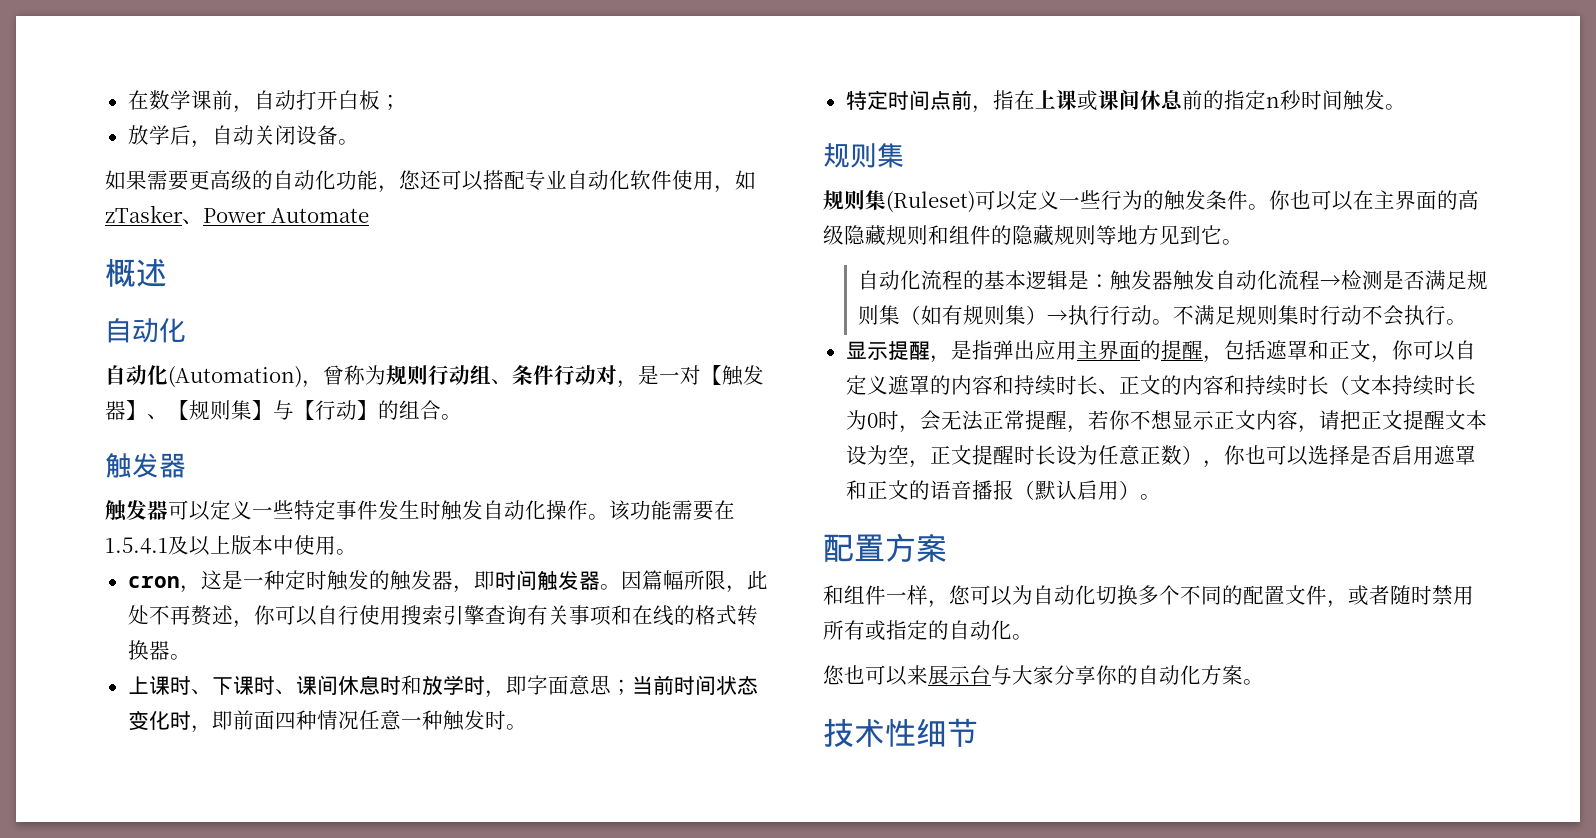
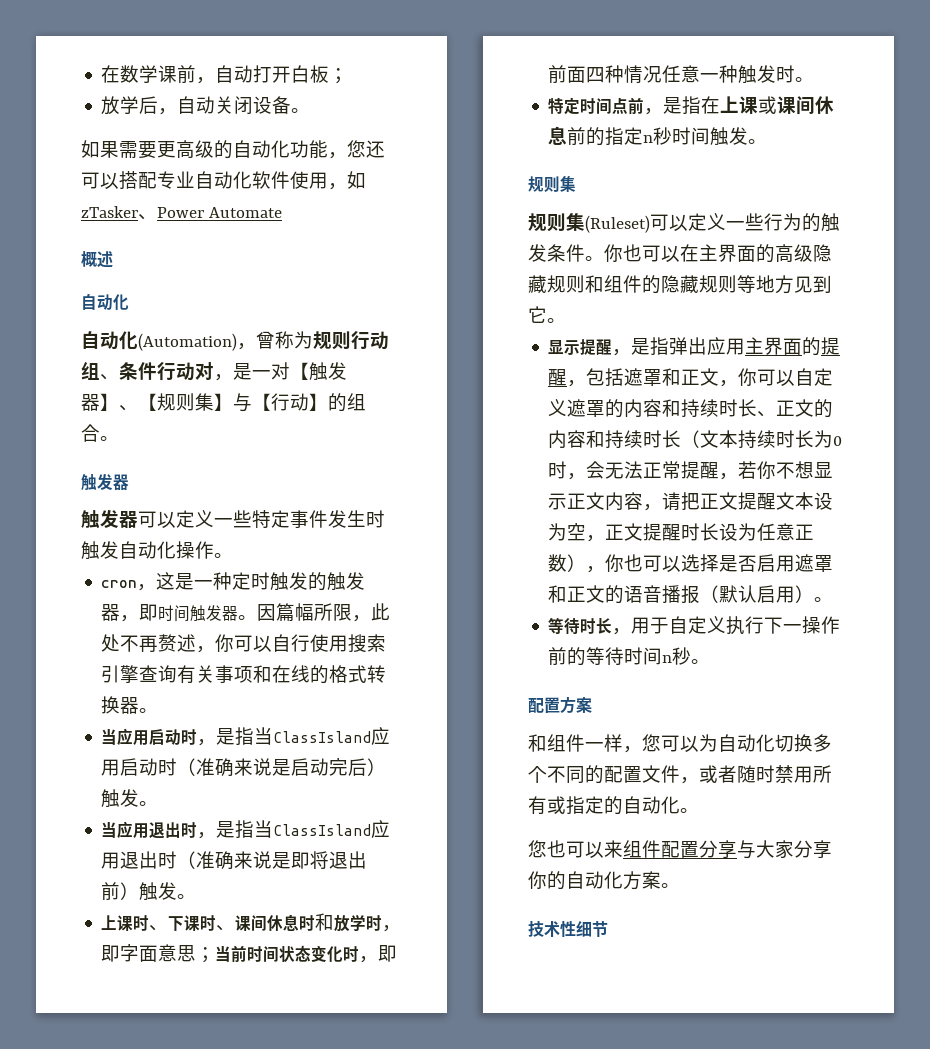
[609,500,735,521] [105,535,357,556] 该功能需要在1.5.4.1及以上版本中使用。 -> (233, 555) none
(191, 657) none -> [101,727,391,746] [101,758,387,777] [101,789,159,808] [101,820,391,839] [101,851,368,870] [101,882,197,901] // 当应用启动时，是指当ClassIsland应用启动时（准确来说是启动完后）触发。 // 当应用退出时，是指当ClassIsland应用退出时（准确来说是即将退出前）触发。
(993, 109) none -> [663,97,683,114] 是
[857,270,1488,291] [857,305,1467,326] // 自动化流程的基本逻辑是：触发器触发自动化流程→检测是否满足规则集（如有规则集）→执行行动。不满足规则集时行动不会执行。 -> (566, 320) none
(1161, 497) none -> [548,616,841,635] [548,647,711,666] // 等待时长，用于自定义执行下一操作前的等待时间n秒。
[928,665,991,685] 展示台 -> [623,840,737,859] 组件配置分享

